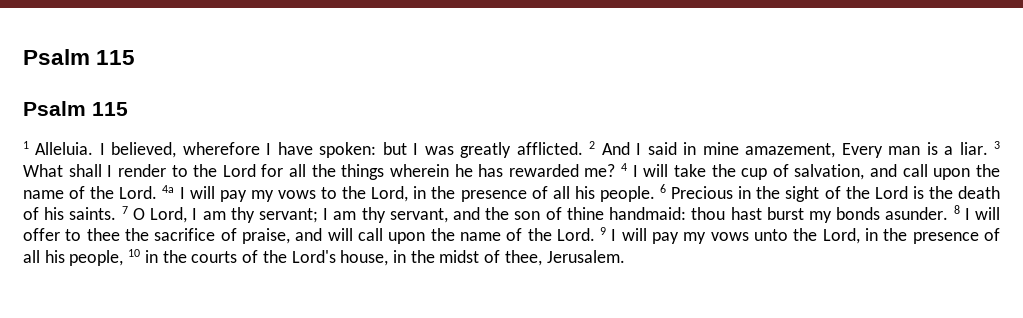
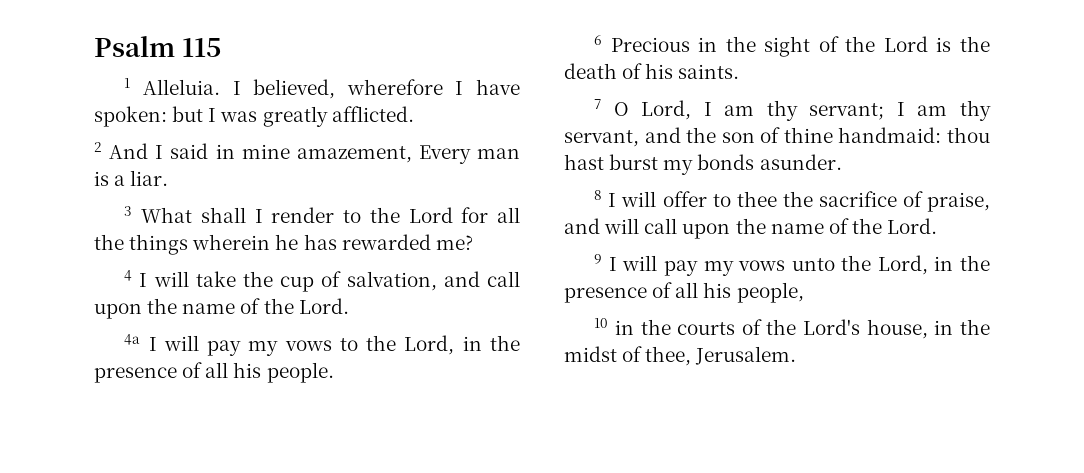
[23,49,136,65] [23,101,128,116] Psalm 115 // Psalm 115 -> [94,36,222,57] Psalm 115
(583, 148) none -> (414, 114) //
(988, 148) none -> (169, 178) //
(616, 170) none -> (473, 242) //
(158, 192) none -> (349, 306) //
(655, 194) none -> (334, 372) //
(117, 213) none -> (740, 71) //
(949, 213) none -> (842, 162) //
(595, 234) none -> (938, 226) //
(124, 258) none -> (804, 292) //

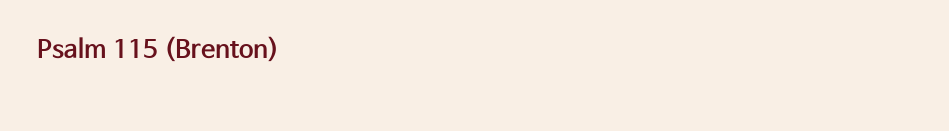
[124,78,520,99] [94,106,414,127] [94,142,520,164] [94,170,169,186] [124,206,520,223] [94,234,473,255] [124,270,520,292] [94,298,349,319] [124,334,520,356] [94,362,334,383] [594,35,990,57] [564,63,740,79] [594,99,991,121] [564,127,990,147] [564,154,842,175] [594,190,990,212] [564,218,938,239] [594,254,990,276] [564,282,804,303] [594,318,990,339] [564,346,797,366] // 1 Alleluia. I believed, wherefore I have spoken: but I was greatly afflicted. // 2 And I said in mine amazement, Every man is a liar. // 3 What shall I render to the Lord for all the things wherein he has rewarded me? // 4 I will take the cup of salvation, and call upon the name of the Lord. // 4a I will pay my vows to the Lord, in the presence of all his people. // 6 Precious in the sight of the Lord is the death of his saints. // 7 O Lord, I am thy servant; I am thy servant, and the son of thine handmaid: thou hast burst my bonds asunder. // 8 I will offer to thee the sacrifice of praise, and will call upon the name of the Lord. // 9 I will pay my vows unto the Lord, in the presence of all his people, // 10 in the courts of the Lord's house, in the midst of thee, Jerusalem. -> [164,36,280,62] (Brenton)

